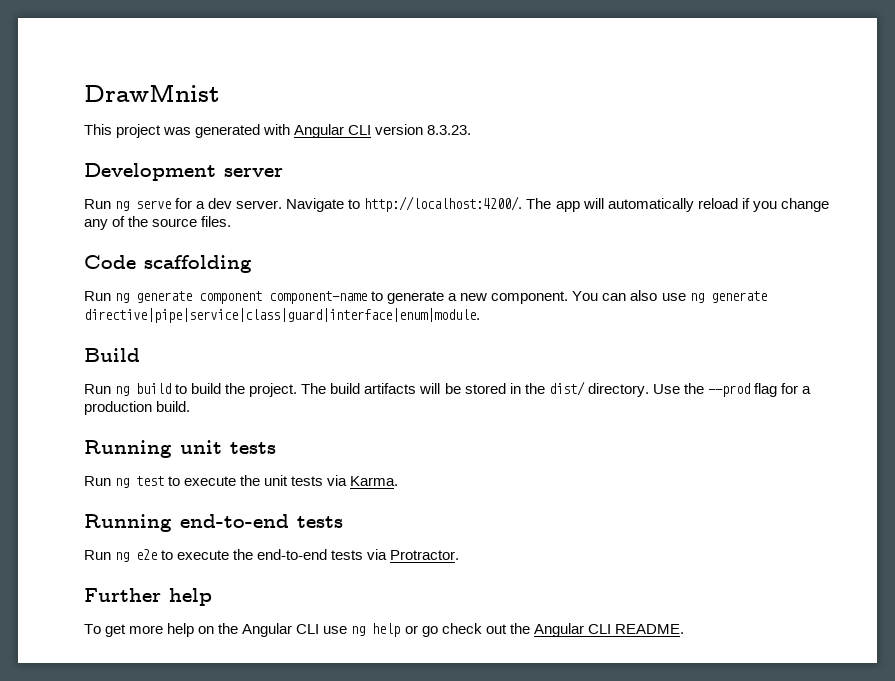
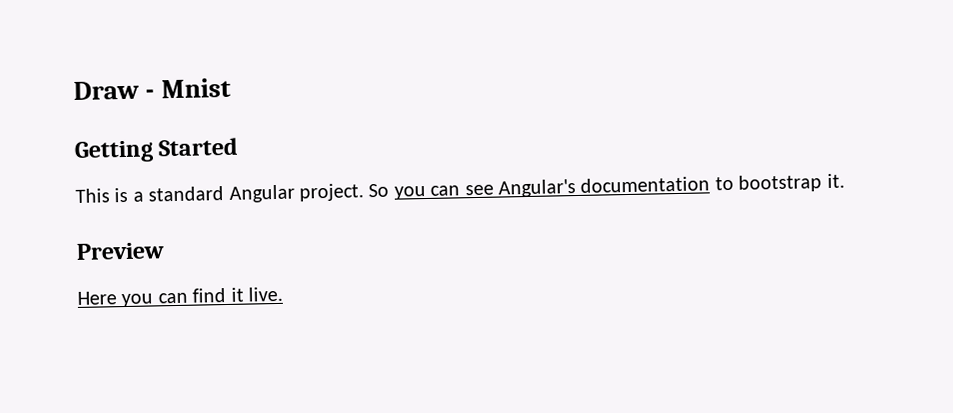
[84,84,220,102] [84,124,472,138] [84,163,283,181] [84,196,829,212] [84,216,232,230] [84,255,252,273] [84,290,767,304] [84,308,480,323] [84,348,140,362] [84,381,812,397] [84,401,191,415] [84,440,276,458] [84,475,399,488] [84,514,343,532] [84,549,460,562] [84,588,212,606] [84,623,684,637] DrawMnist // This project was generated with Angular CLI version 8.3.23. // Development server // Run ng serve for a dev server. Navigate to http://localhost:4200/. The app will automatically reload if you change any of the source files. // Code scaffolding // Run ng generate component component-name to generate a new component. You can also use ng generate directive|pipe|service|class|guard|interface|enum|module. // Build // Run ng build to build the project. The build artifacts will be stored in the dist/ directory. Use the --prod flag for a production build. // Running unit tests // Run ng test to execute the unit tests via Karma. // Running end-to-end tests // Run ng e2e to execute the end-to-end tests via Protractor. // Further help // To get more help on the Angular CLI use ng help or go check out the Angular CLI README. -> [73,77,231,100] [74,137,239,163] [75,173,845,203] [76,242,164,260] [77,286,283,308] Draw - Mnist // Getting Started // This is a standard Angular project. So you can see Angular's documentation to bootstrap it. // Preview // Here you can find it live.

